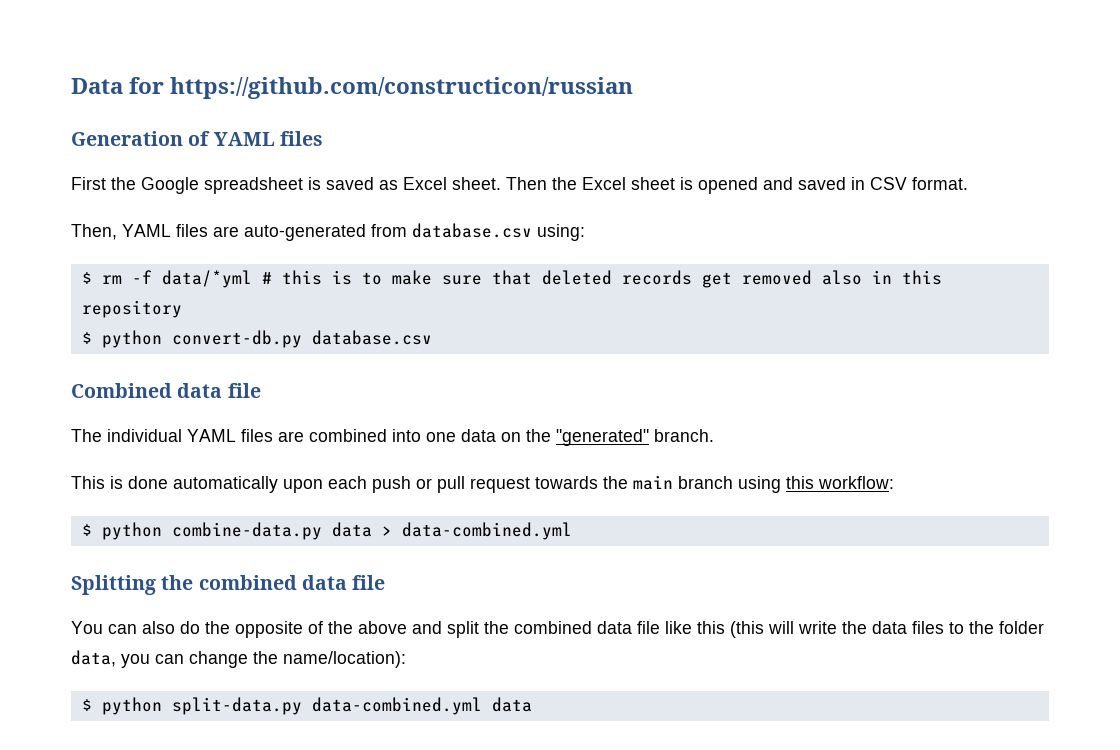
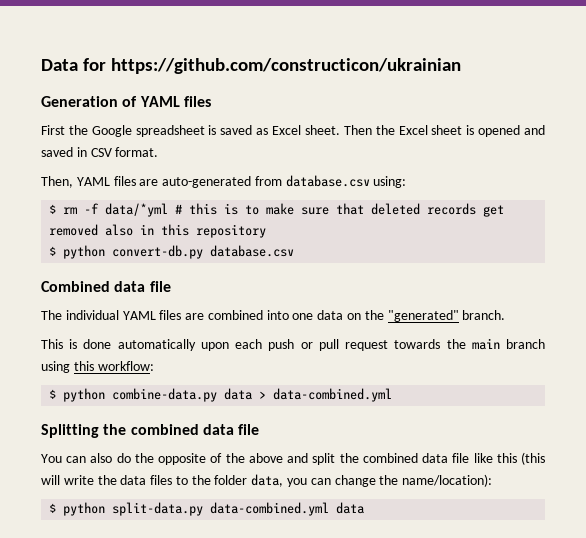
[170,77,634,99] https://github.com/constructicon/russian -> [111,58,462,74] https://github.com/constructicon/ukrainian

